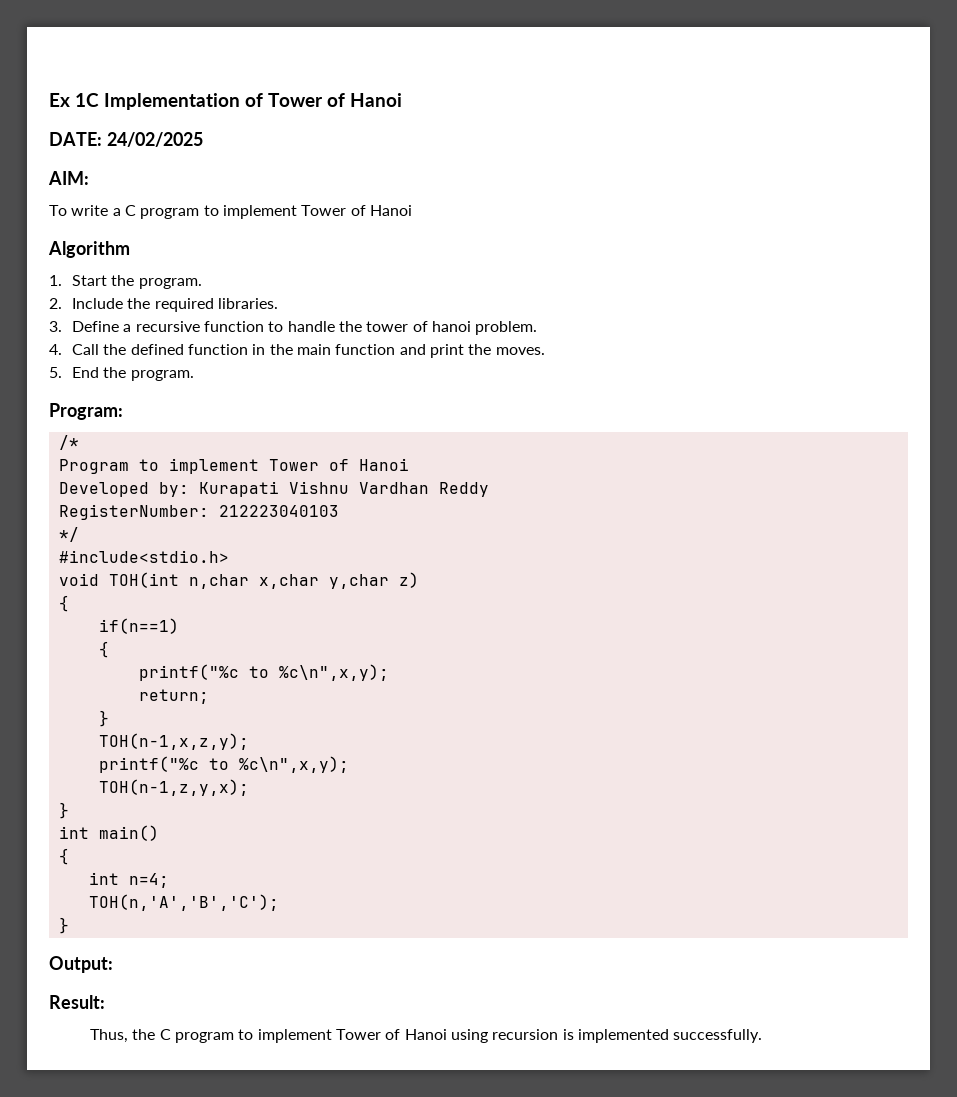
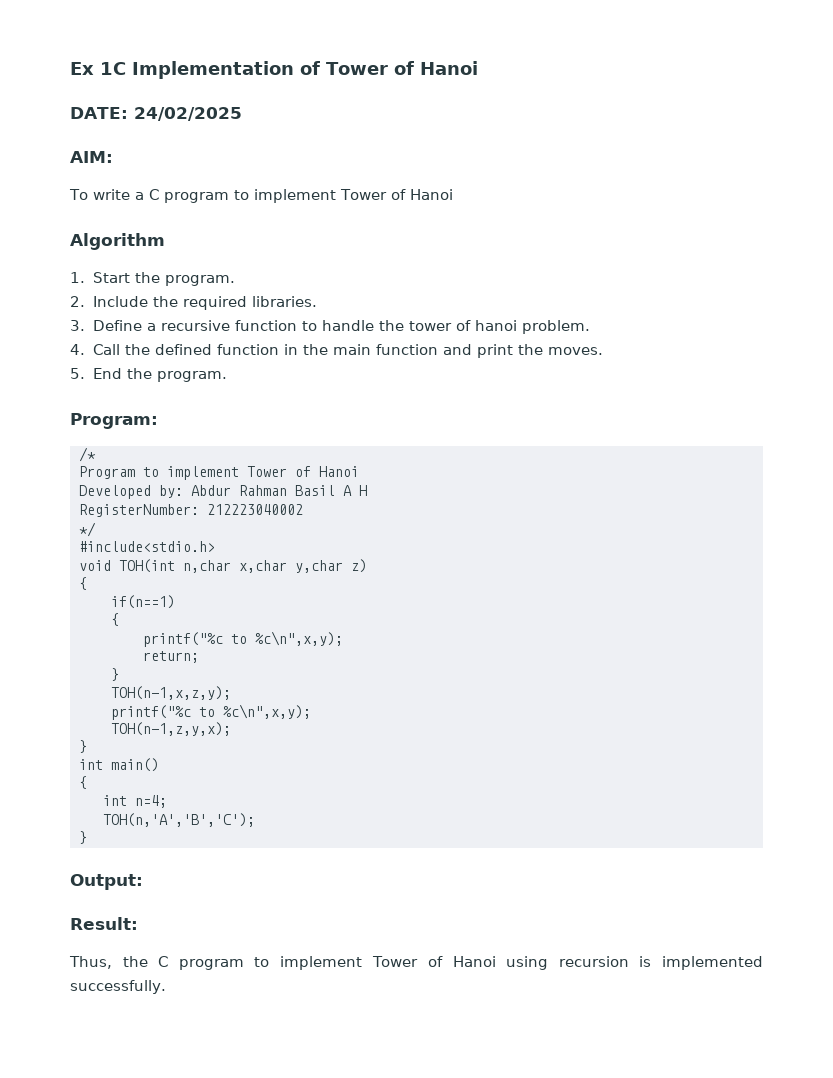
[198,481,489,497] Kurapati Vishnu Vardhan Reddy -> [191,485,367,496] Abdur Rahman Basil A H
[218,505,339,517] 212223040103 -> [207,504,303,515] 212223040002

